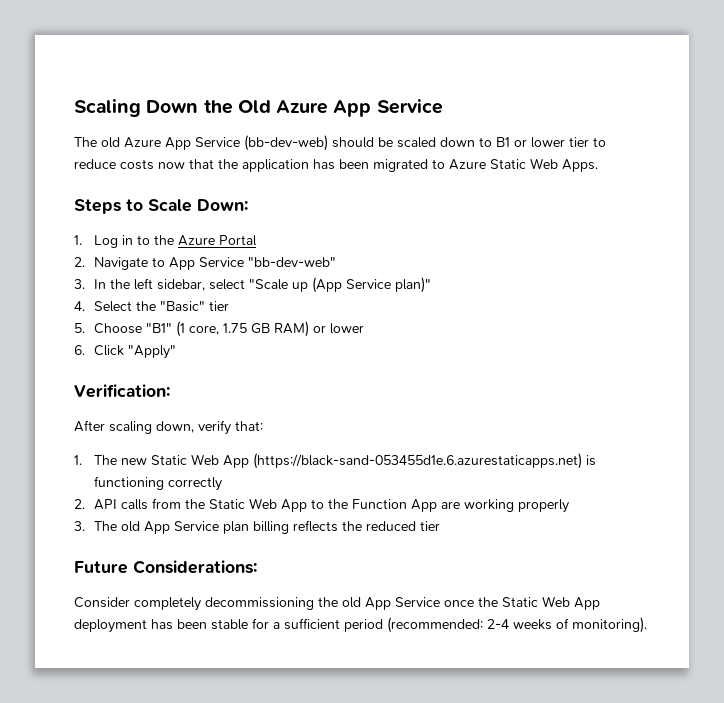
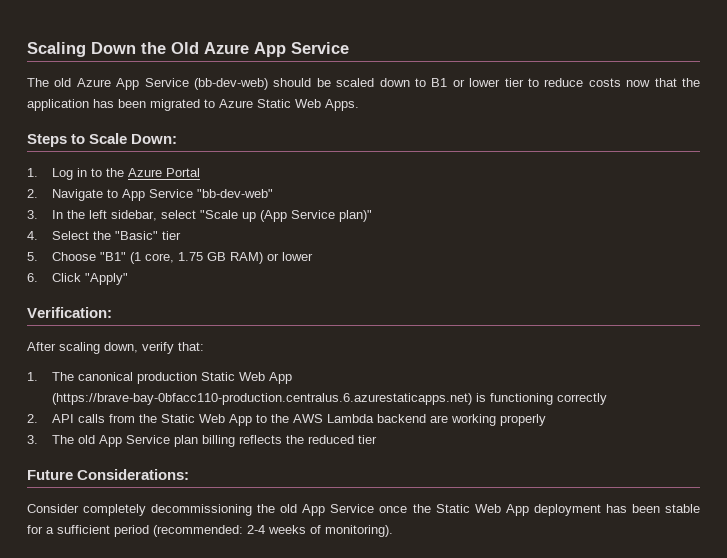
[120,453,582,469] new Static Web App (https://black-sand-053455d1e.6.azurestaticapps.net) -> [78,372,293,384] [52,393,473,405] canonical production Static Web App (https://brave-bay-0bfacc110-production.centralus.6.azurestaticapps.net)
[351,499,437,512] Function App -> [293,414,427,423] AWS Lambda backend

